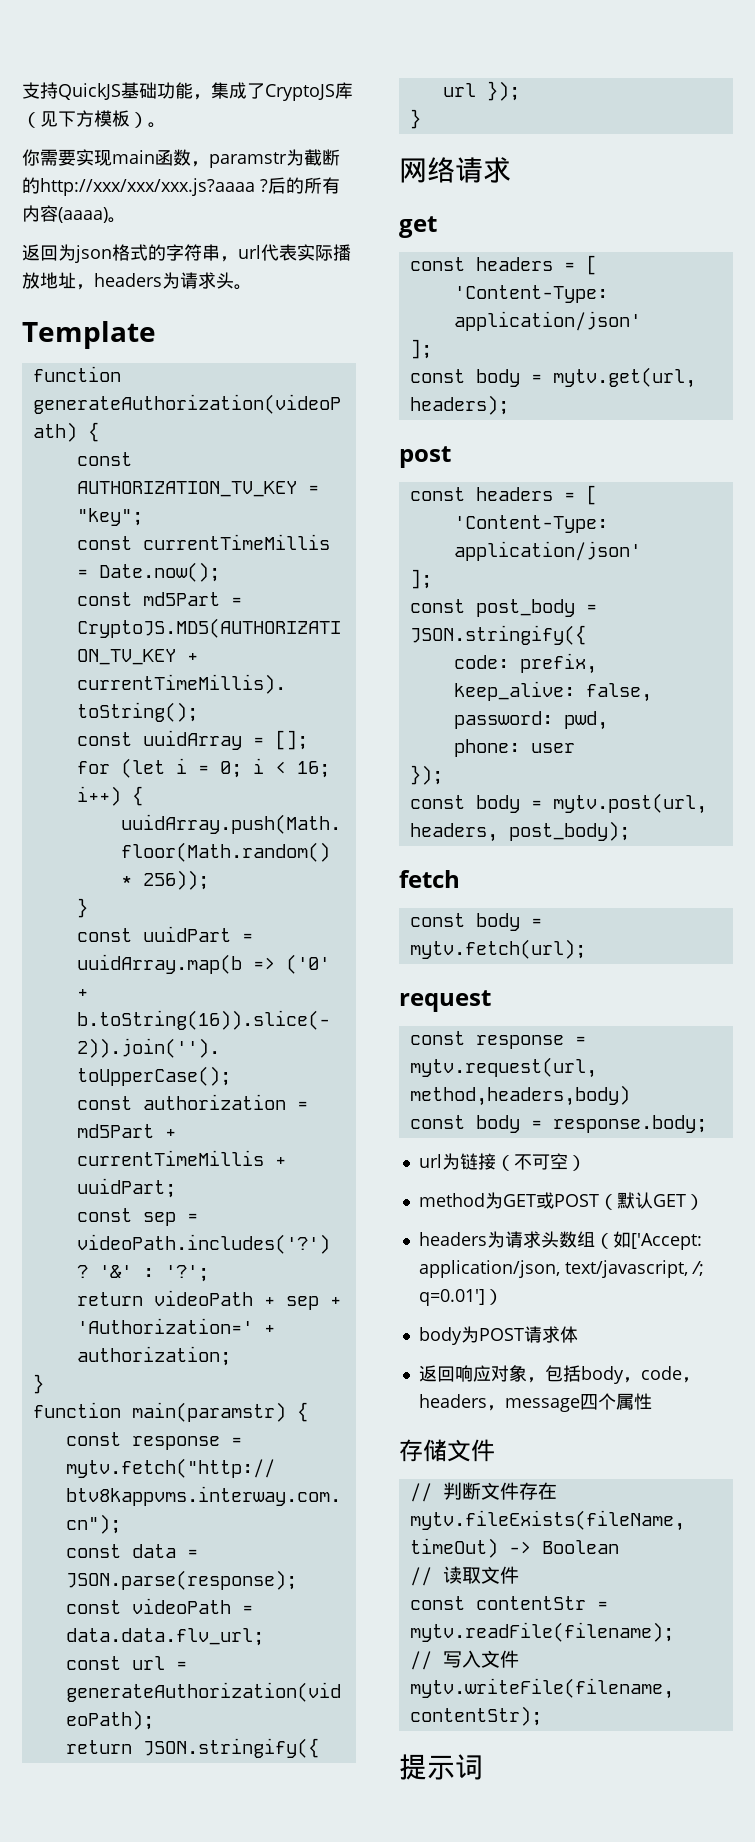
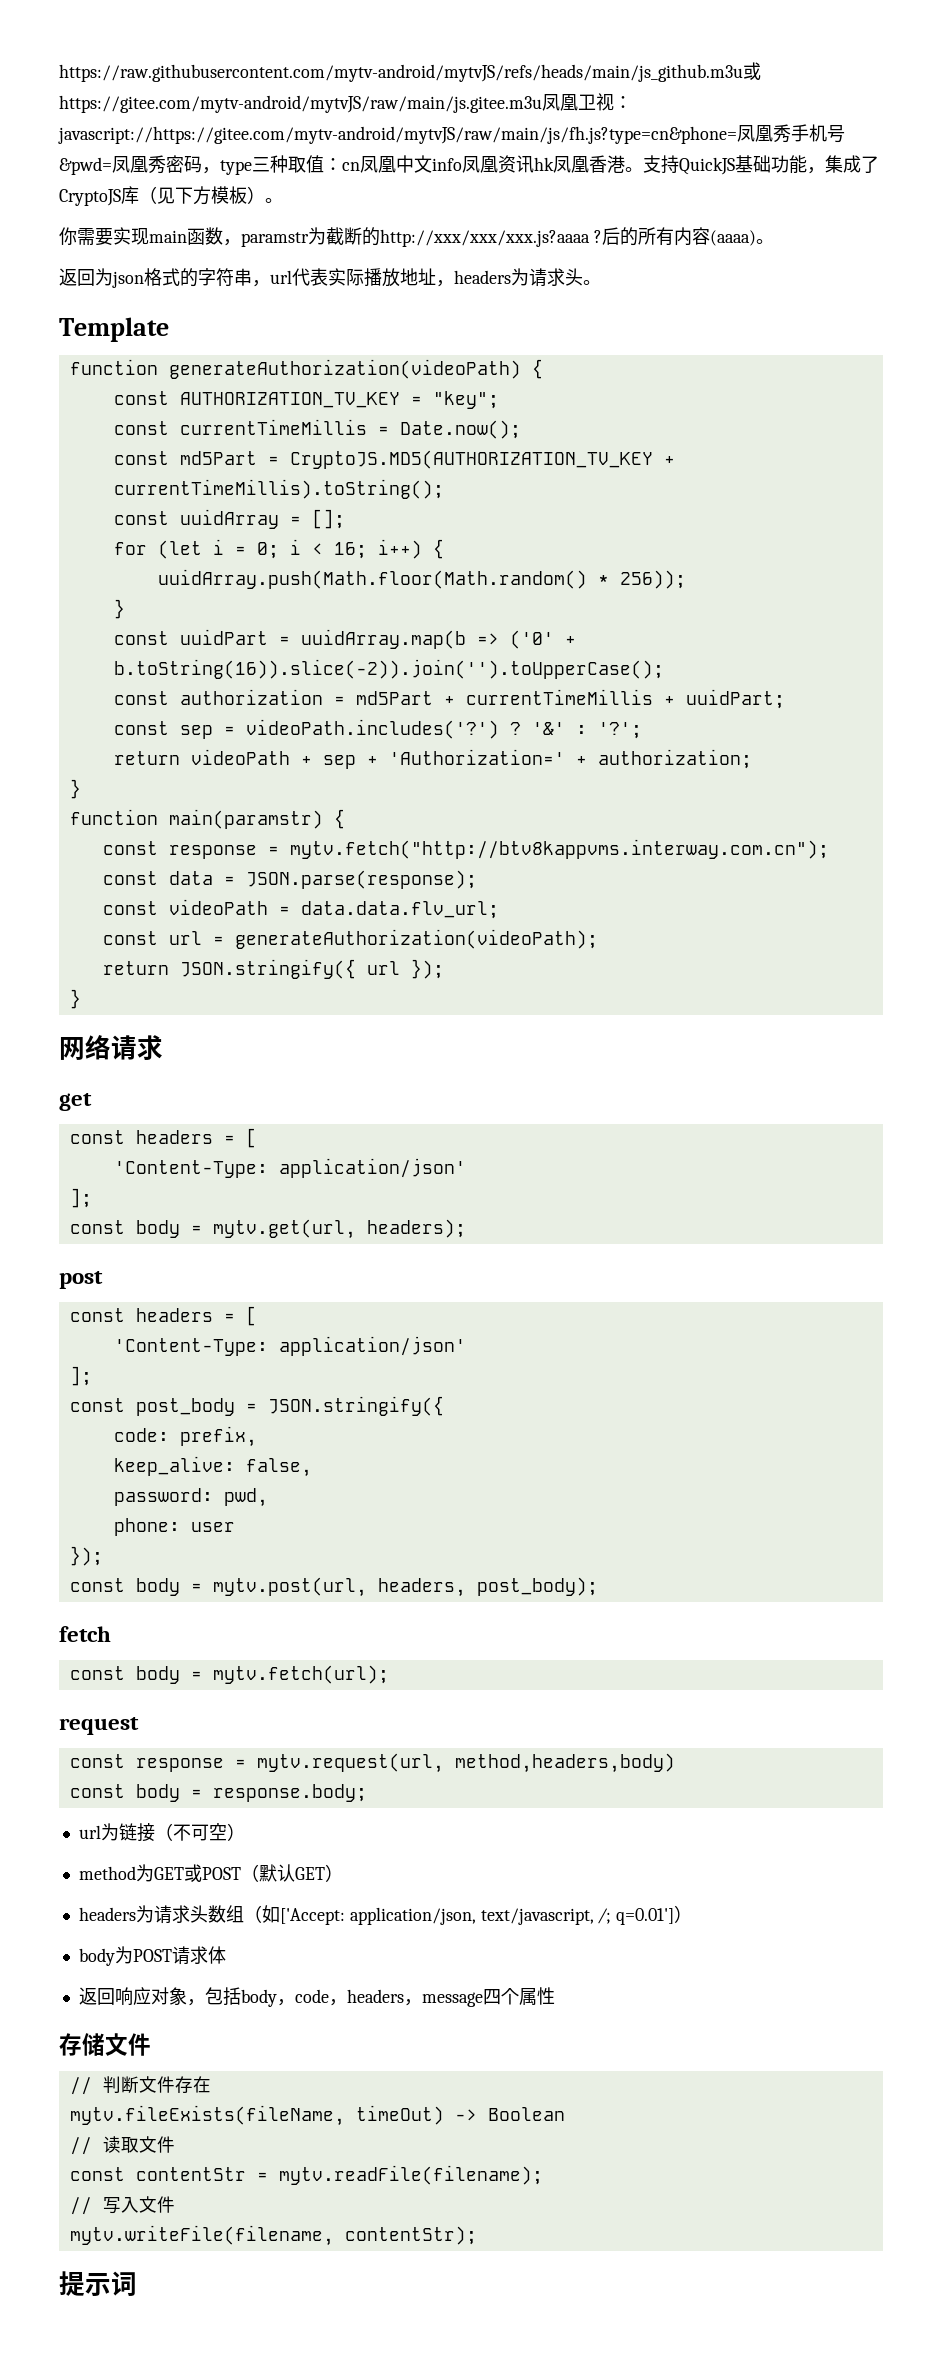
(22, 90) none -> [59,62,761,82] [59,93,632,113] [58,124,845,144] [59,155,643,175] https://raw.githubusercontent.com/mytv-android/mytvJS/refs/heads/main/js_github.m3u或https://gitee.com/mytv-android/mytvJS/raw/main/js.gitee.m3u凤凰卫视：javascript://https://gitee.com/mytv-android/mytvJS/raw/main/js/fh.js?type=cn&phone=凤凰秀手机号&pwd=凤凰秀密码，type三种取值：cn凤凰中文info凤凰资讯hk凤凰香港。

